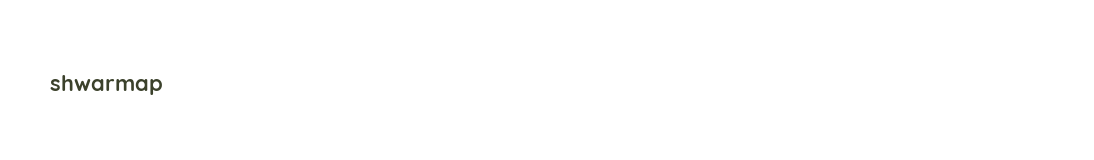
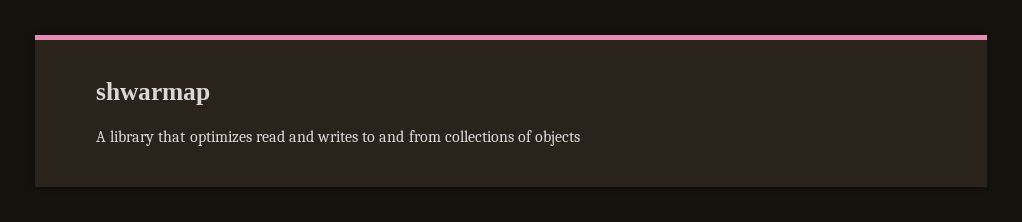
(163, 85) none -> [96,130,581,146] // A library that optimizes read and writes to and from collections of objects

